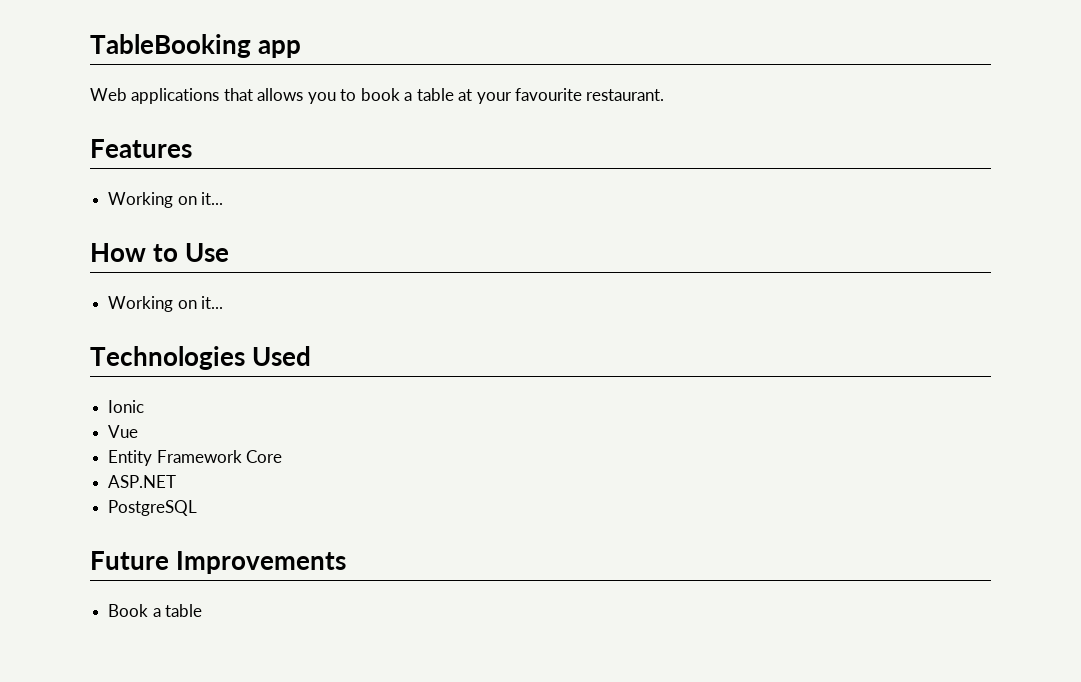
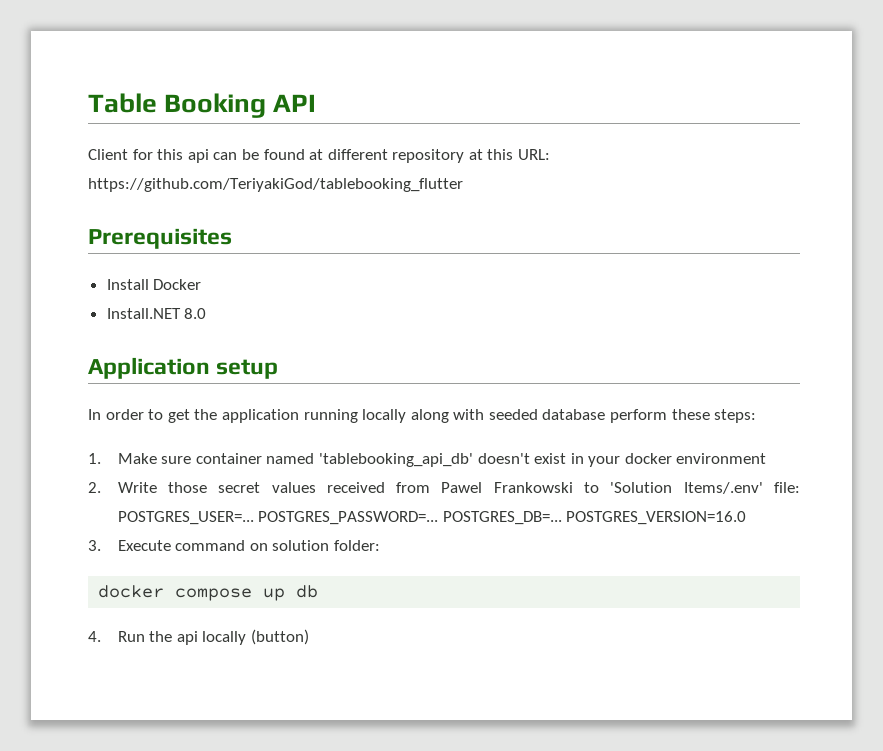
[90,34,302,58] [90,88,665,104] [90,139,192,158] [108,192,224,208] [90,243,230,262] [108,296,224,312] [90,346,312,370] [108,400,145,413] [108,425,139,438] [108,450,283,466] [108,475,177,488] [108,500,198,516] [90,551,347,574] [108,604,203,617] TableBooking app // Web applications that allows you to book a table at your favourite restaurant. // Features // Working on it... // How to Use // Working on it... // Technologies Used // Ionic // Vue // Entity Framework Core // ASP.NET // PostgreSQL // Future Improvements // Book a table -> [88,93,317,118] [88,149,551,163] [88,178,463,192] [88,228,232,249] [106,279,202,290] [106,308,207,319] [88,357,279,379] [88,409,757,423] [88,453,767,467] [88,482,800,494] [117,511,747,525] [88,540,380,551] [98,585,319,601] [88,629,309,645] Table Booking API // Client for this api can be found at different repository at this URL: https://github.com/TeriyakiGod/tablebooking_flutter // Prerequisites // Install Docker // Install.NET 8.0 // Application setup // In order to get the application running locally along with seeded database perform these steps: // 1. Make sure container named 'tablebooking_api_db' doesn't exist in your docker environment // 2. Write those secret values received from Pawel Frankowski to 'Solution Items/.env' file: POSTGRES_USER=... POSTGRES_PASSWORD=... POSTGRES_DB=... POSTGRES_VERSION=16.0 // 3. Execute command on solution folder: // docker compose up db // 4. Run the api locally (button)

